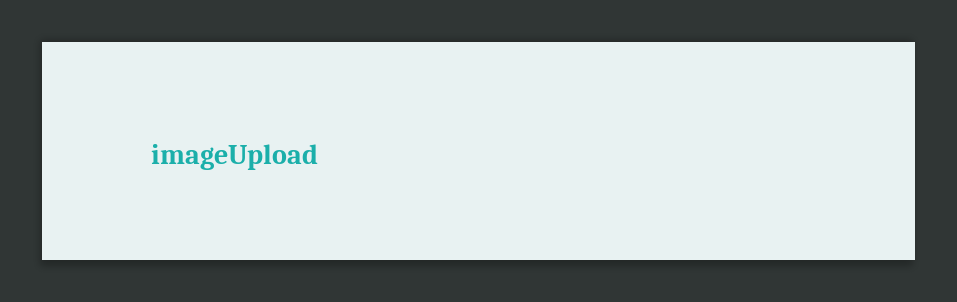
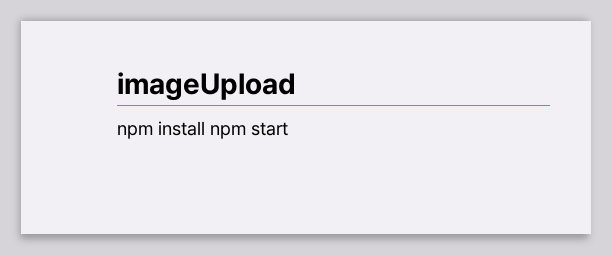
(318, 157) none -> [117,121,288,139] // npm install npm start

